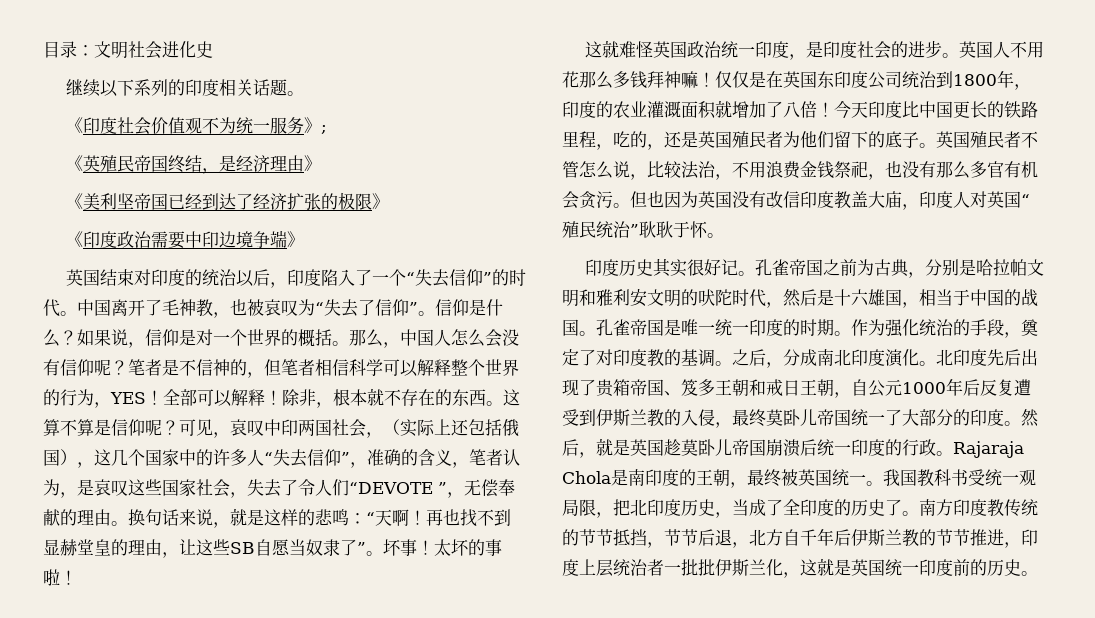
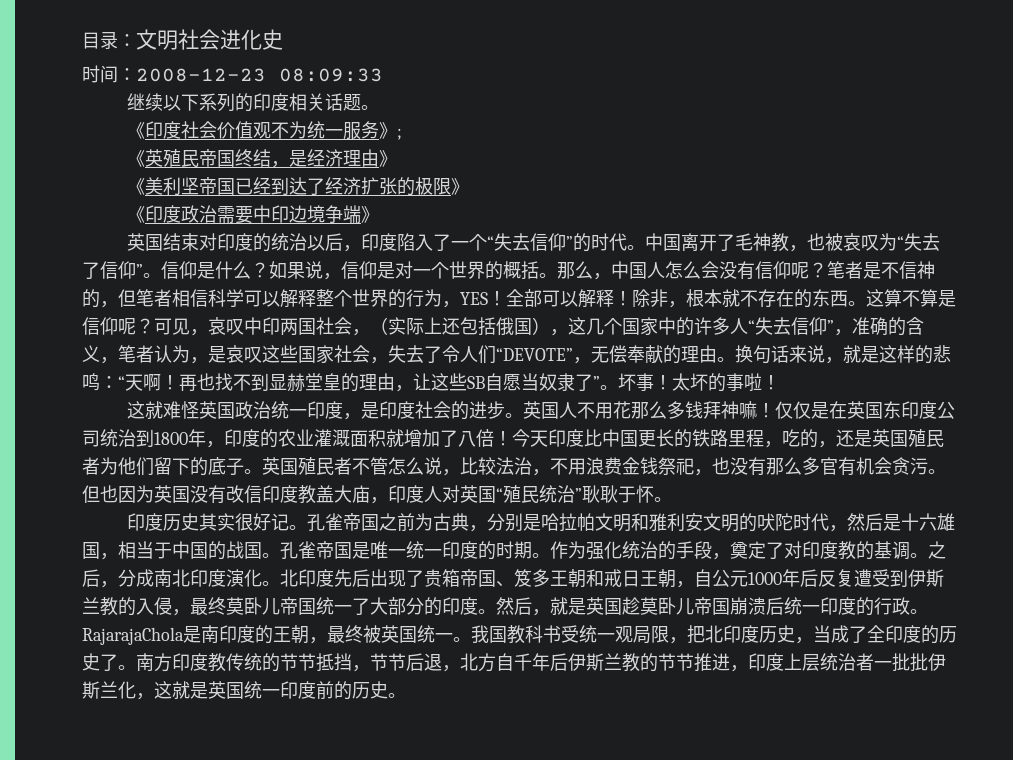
(213, 49) none -> [82,65,383,83] // 时间：2008-12-23 08:09:33
[349,482,447,494] “DEVOTE ” -> [496,348,573,361] “DEVOTE”
[953,441,1024,458] [562,471,611,484] Rajaraja Chola -> [82,627,184,645] RajarajaChola

